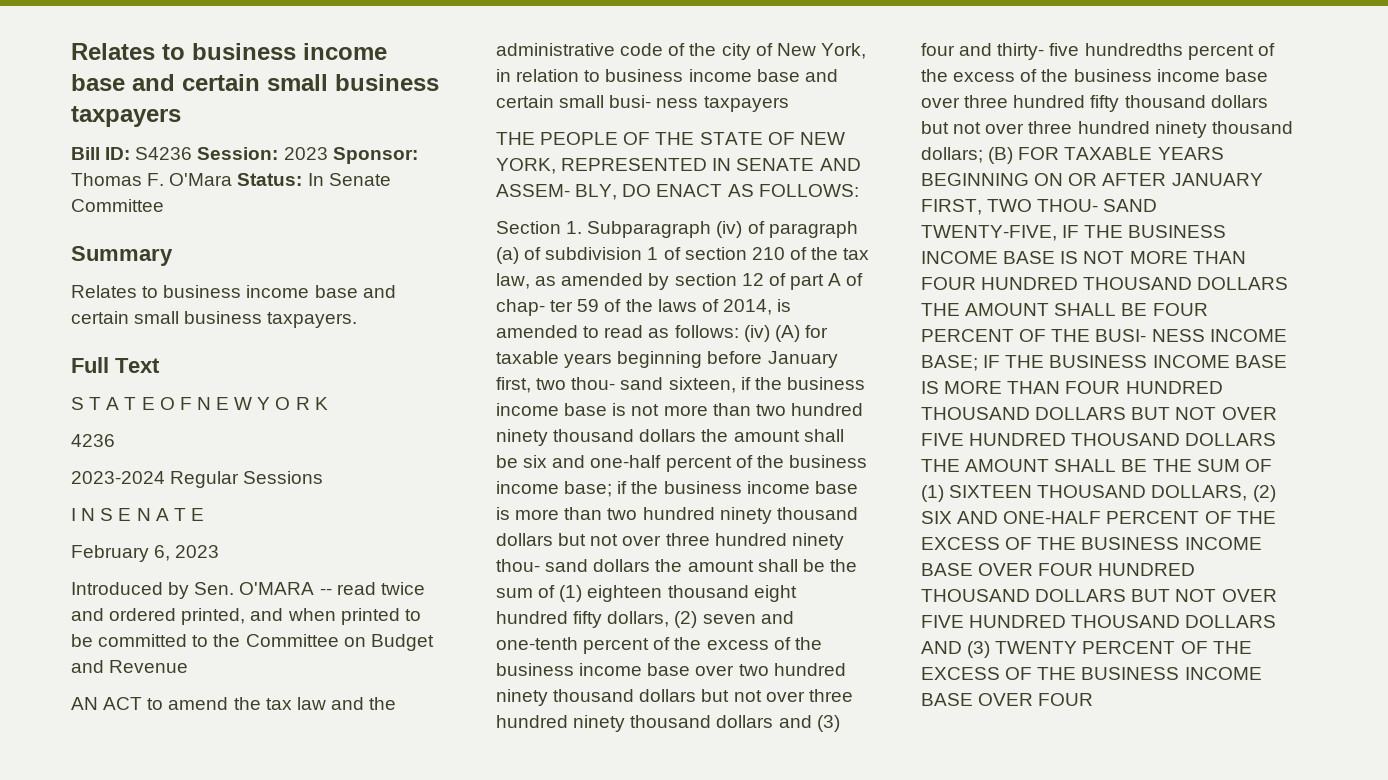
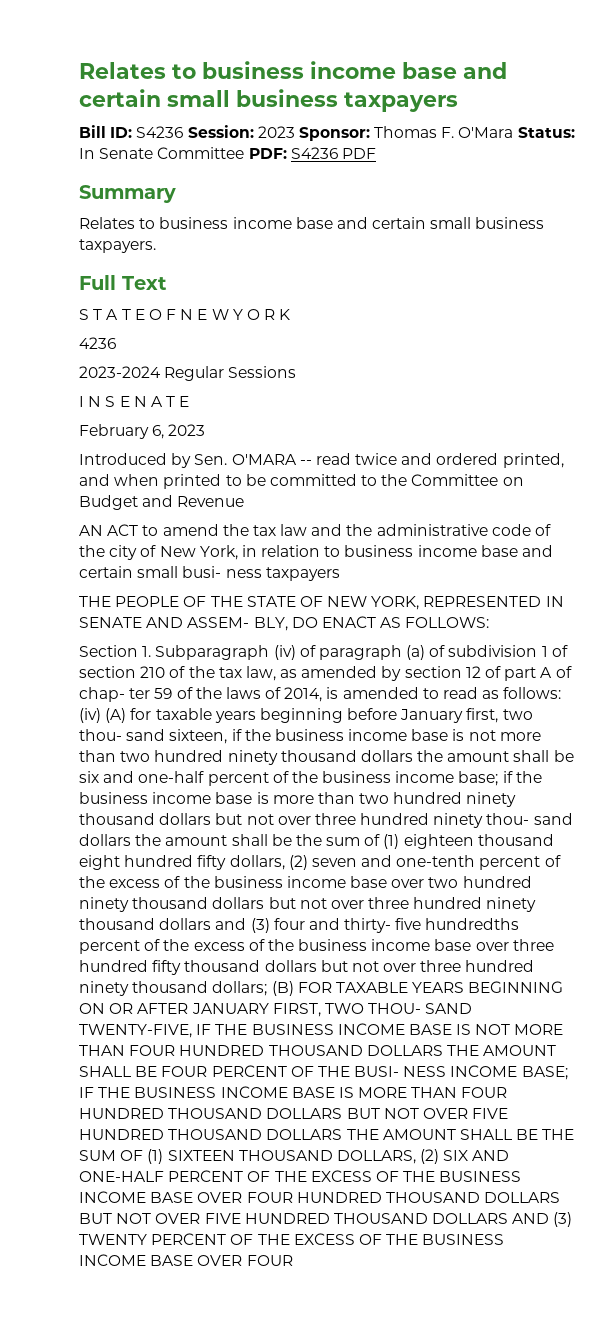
(164, 205) none -> [248,147,376,159] PDF: S4236 PDF

